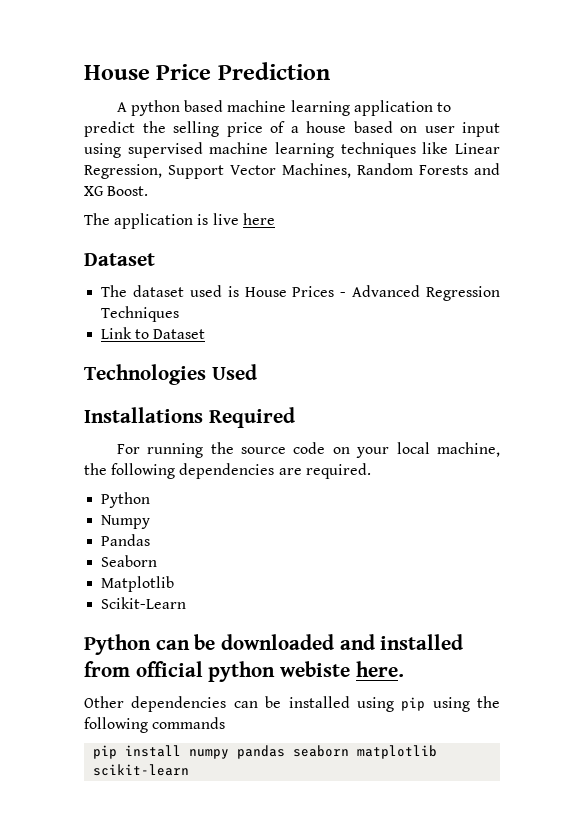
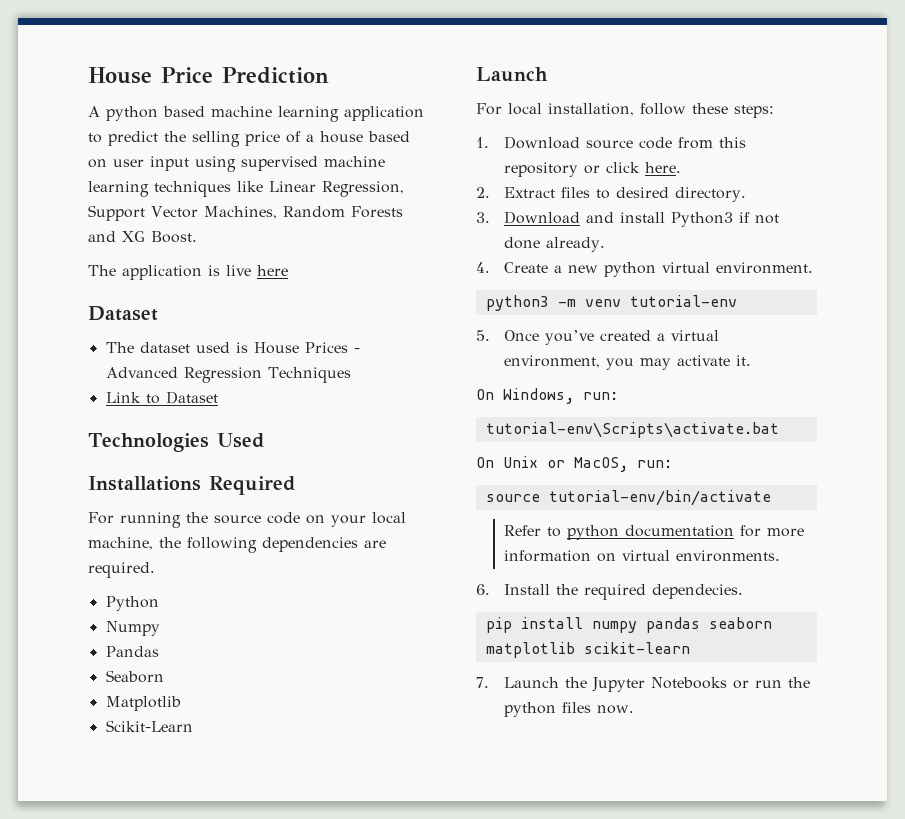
[84,634,464,655] [84,661,404,682] [84,696,500,712] [84,717,226,733] Python can be downloaded and installed from official python webiste here. // Other dependencies can be installed using pip using the following commands -> [476,67,548,82] [476,103,774,118] [476,136,746,149] [503,162,681,177] [476,187,746,202] [476,211,779,227] [503,237,605,252] [476,262,813,277] [485,295,737,311] [476,330,719,345] [503,355,751,370] [476,388,618,404] [485,422,779,438] [476,456,672,472] [485,490,771,506] [503,525,804,540] [503,550,780,562] [476,584,743,600] Launch // For local installation, follow these steps: // 1. Download source code from this repository or click here. // 2. Extract files to desired directory. // 3. Download and install Python3 if not done already. // 4. Create a new python virtual environment. // python3 -m venv tutorial-env // 5. Once you’ve created a virtual environment, you may activate it. // On Windows, run: // tutorial-env\Scripts\activate.bat // On Unix or MacOS, run: // source tutorial-env/bin/activate // Refer to python documentation for more information on virtual environments. // 6. Install the required dependecies.
(190, 770) none -> [476,677,810,692] [503,702,634,717] // 7. Launch the Jupyter Notebooks or run the python files now.

